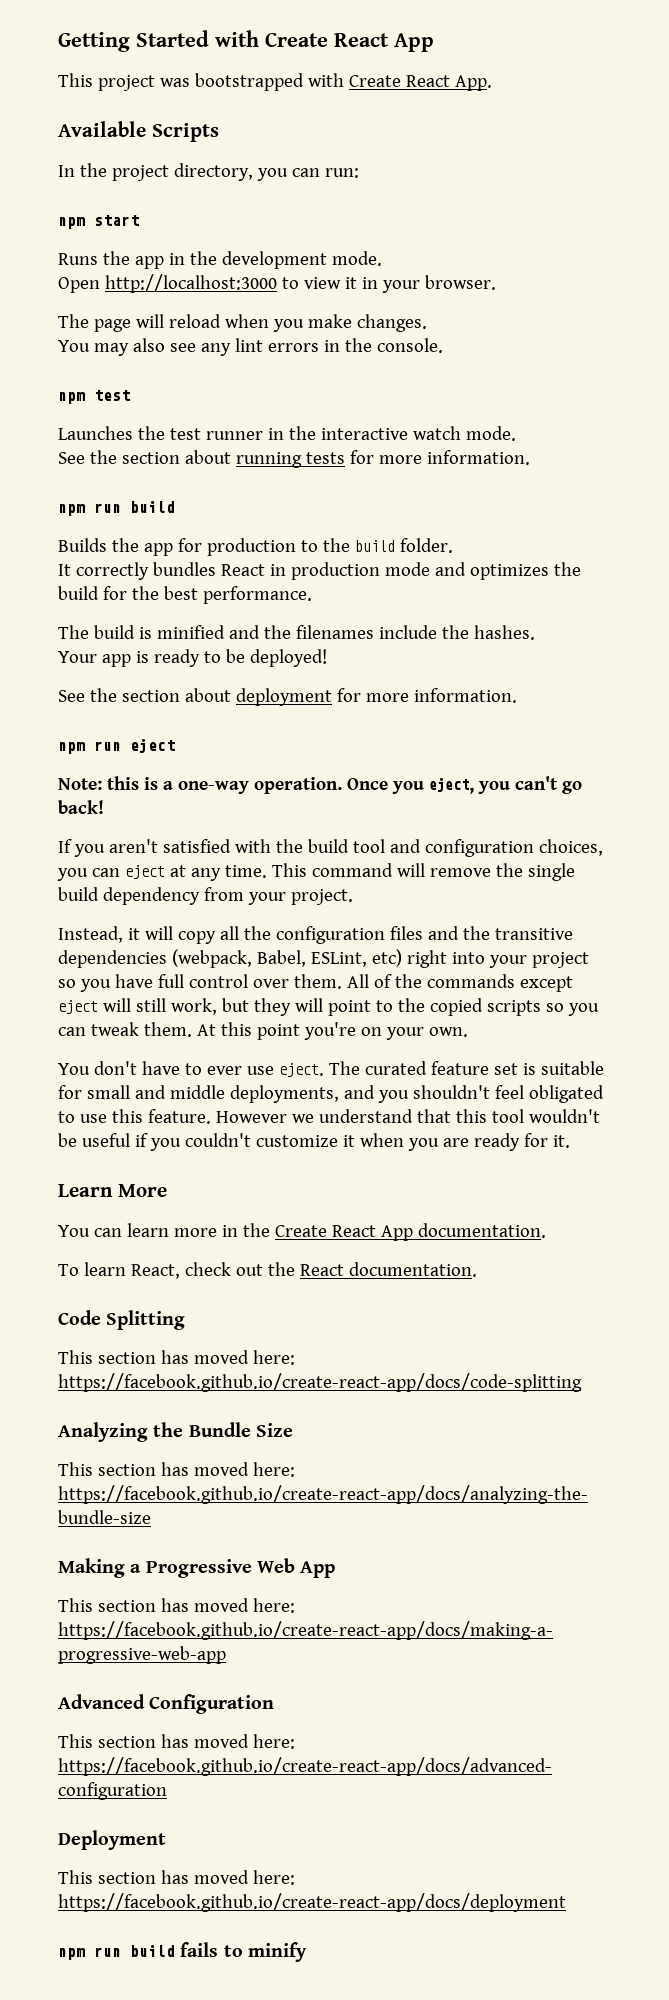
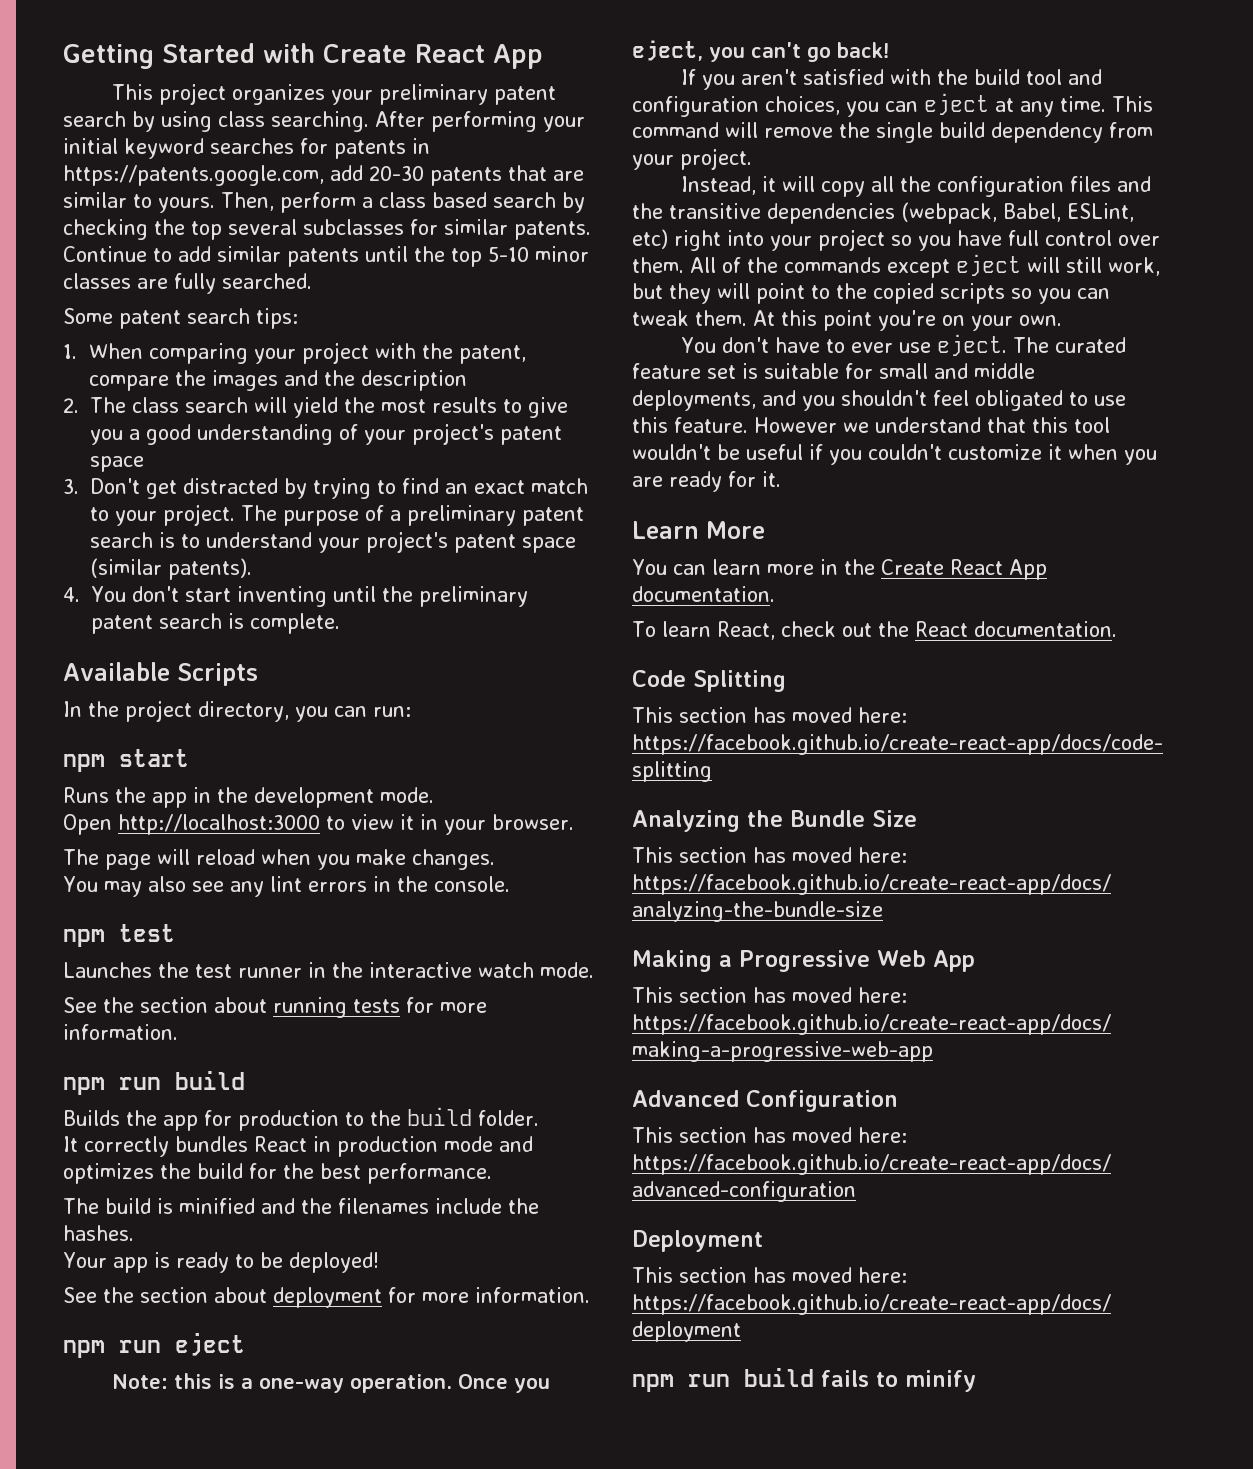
[159,73,492,91] was bootstrapped with Create React App. -> [232,84,557,105] [63,111,585,132] [63,138,430,159] [63,165,584,186] [63,192,585,213] [63,219,591,240] [63,246,589,267] [63,273,312,294] [63,308,298,329] [63,342,526,364] [88,370,467,391] [63,397,568,418] [90,423,562,445] [90,456,144,472] [63,478,588,499] [90,504,584,526] [90,531,576,553] [90,558,252,580] [63,586,528,607] [91,613,340,634] organizes your preliminary patent search by using class searching. After performing your initial keyword searches for patents in https://patents.google.com, add 20-30 patents that are similar to yours. Then, perform a class based search by checking the top several subclasses for similar patents. Continue to add similar patents until the top 5-10 minor classes are fully searched. // Some patent search tips: // 1. When comparing your project with the patent, compare the images and the description // 2. The class search will yield the most results to give you a good understanding of your project's patent space // 3. Don't get distracted by trying to find an exact match to your project. The purpose of a preliminary patent search is to understand your project's patent space (similar patents). // 4. You don't start inventing until the preliminary patent search is complete.

